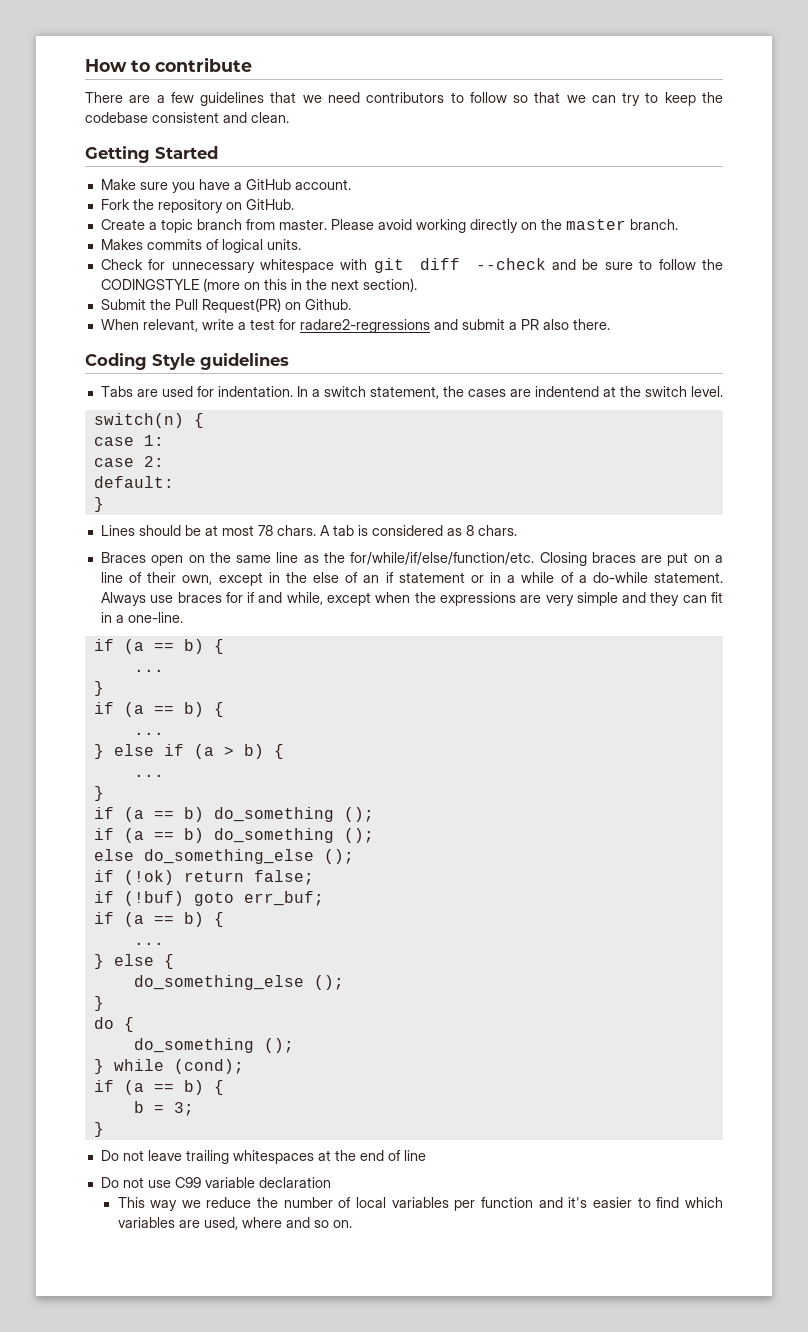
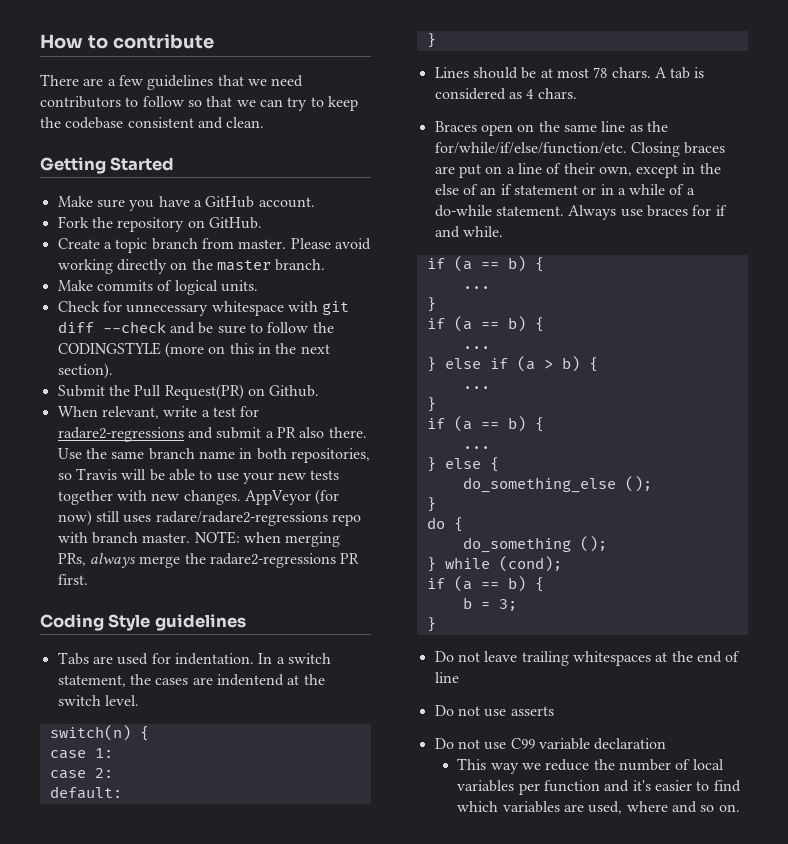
[100,239,143,250] Makes -> [57,280,93,291] Make
(610, 324) none -> [57,448,370,463] [57,468,340,484] [57,489,340,505] [57,510,361,526] [57,531,341,547] [57,553,360,568] [57,574,88,585] Use the same branch name in both repositories, so Travis will be able to use your new tests together with new changes. AppVeyor (for now) still uses radare/radare2-regressions repo with branch master. NOTE: when merging PRs, always merge the radare2-regressions PR first.
[465,525,474,536] 8 -> [526,89,535,99] 4
[286,592,723,606] [100,612,183,623] while, except when the expressions are very simple and they can fit in a one-line. -> [462,226,503,237] while.
[93,807,374,822] [93,828,374,843] [93,849,354,864] [93,870,314,885] [93,891,324,906] // if (a == b) do_something (); // if (a == b) do_something (); // else do_something_else (); // if (!ok) return false; // if (!buf) goto err_buf; -> (436, 404) none
(426, 1155) none -> [434,705,554,717] // Do not use asserts

